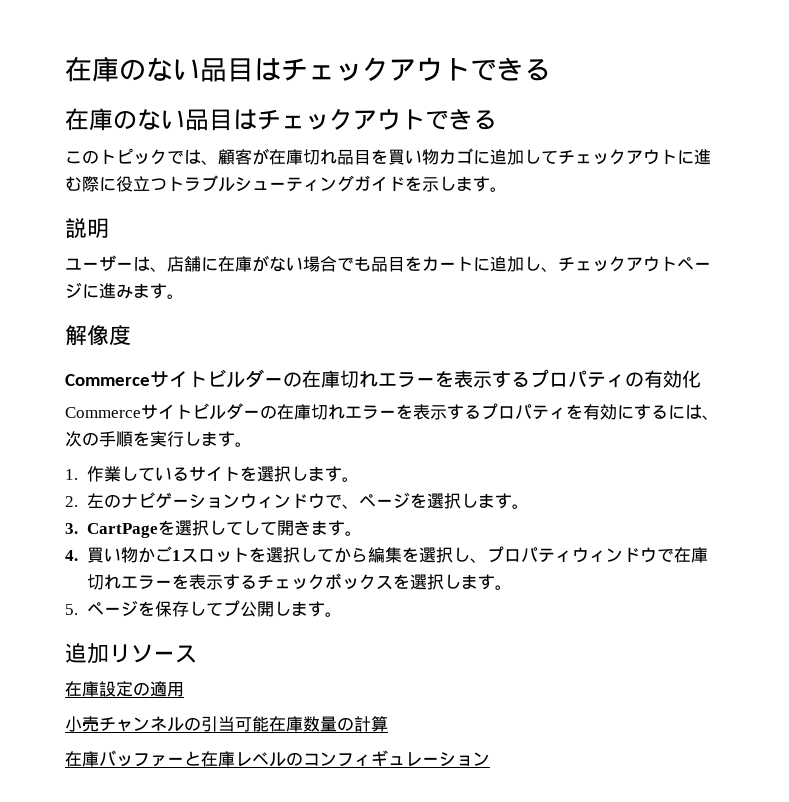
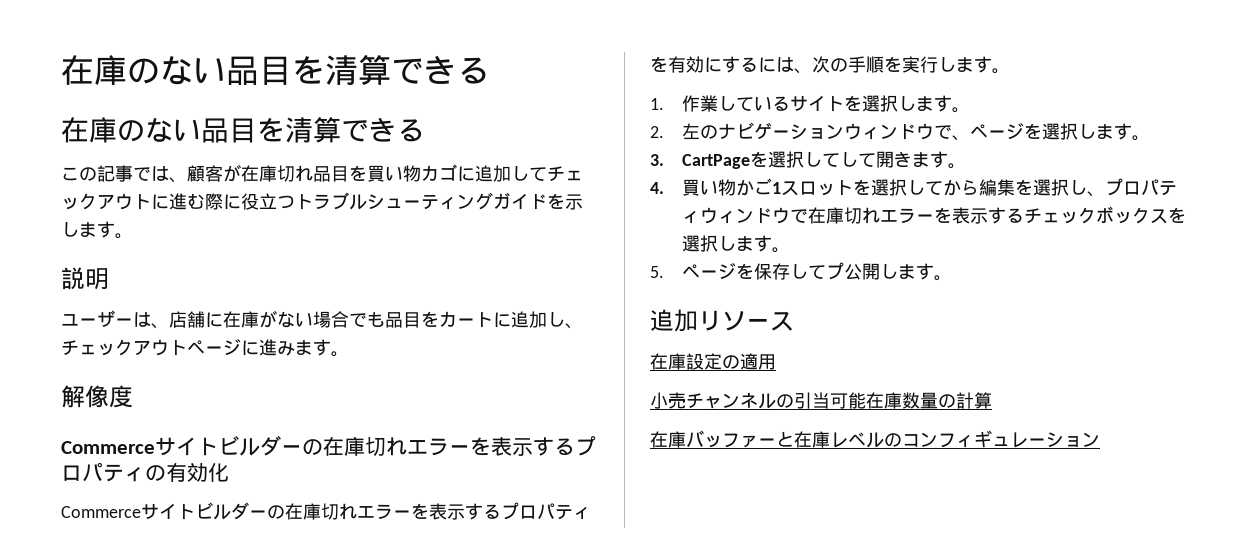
[65,57,470,82] 在庫のない品目はチェックアウト -> [61,55,391,85] 在庫のない品目を清算
[233,108,425,130] はチェックアウト -> [257,117,341,143] を清算
[99,148,167,165] トピック -> [97,165,133,182] 記事

